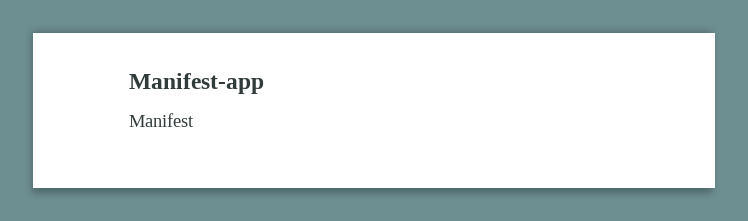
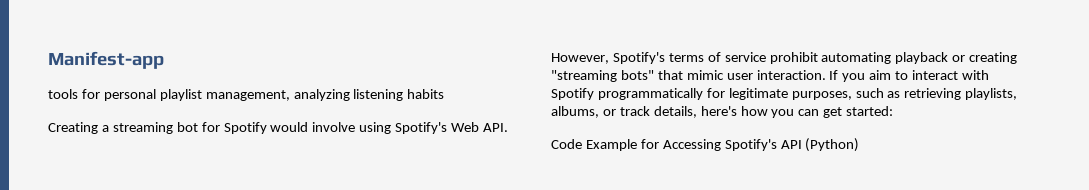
[129,113,194,127] Manifest -> [48,89,445,101] [48,122,509,134] [551,52,1018,64] [551,70,990,82] [551,88,1018,100] [551,106,894,118] [551,138,860,152] tools for personal playlist management, analyzing listening habits // Creating a streaming bot for Spotify would involve using Spotify's Web API. However, Spotify's terms of service prohibit automating playback or creating "streaming bots" that mimic user interaction. If you aim to interact with Spotify programmatically for legitimate purposes, such as retrieving playlists, albums, or track details, here's how you can get started: // Code Example for Accessing Spotify's API (Python)

